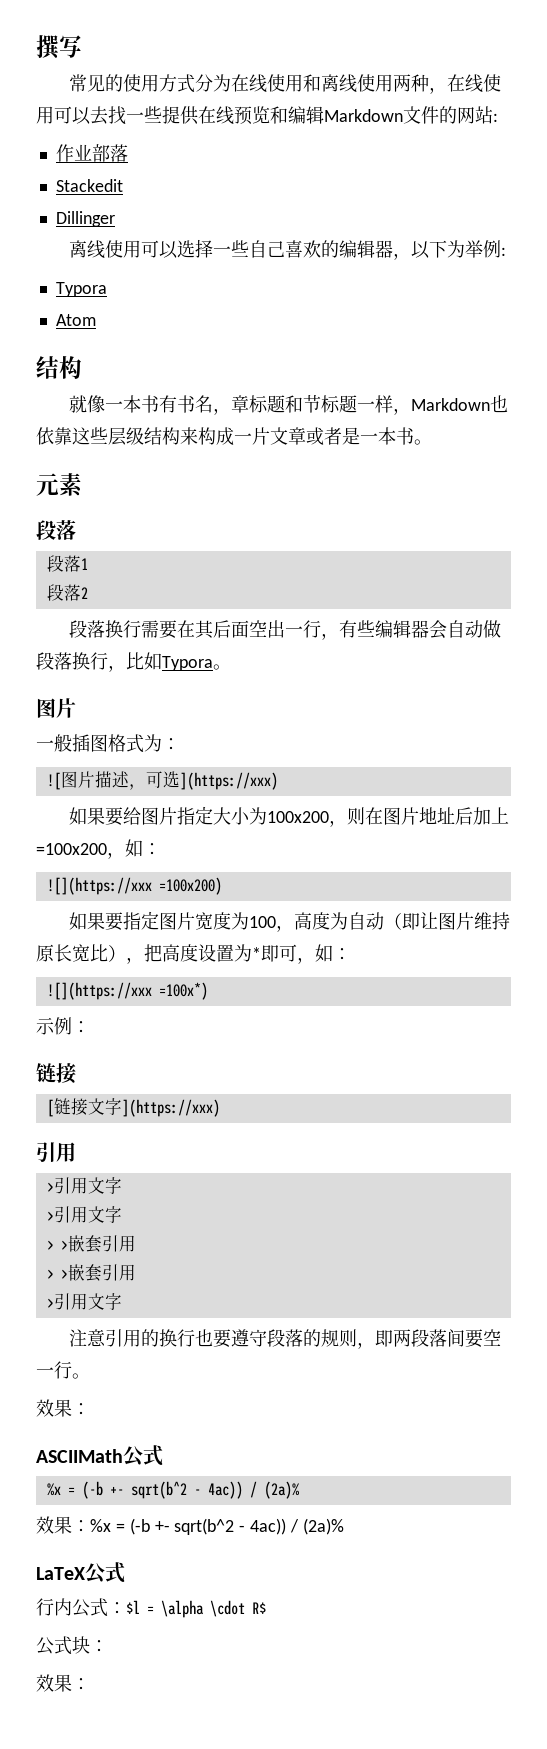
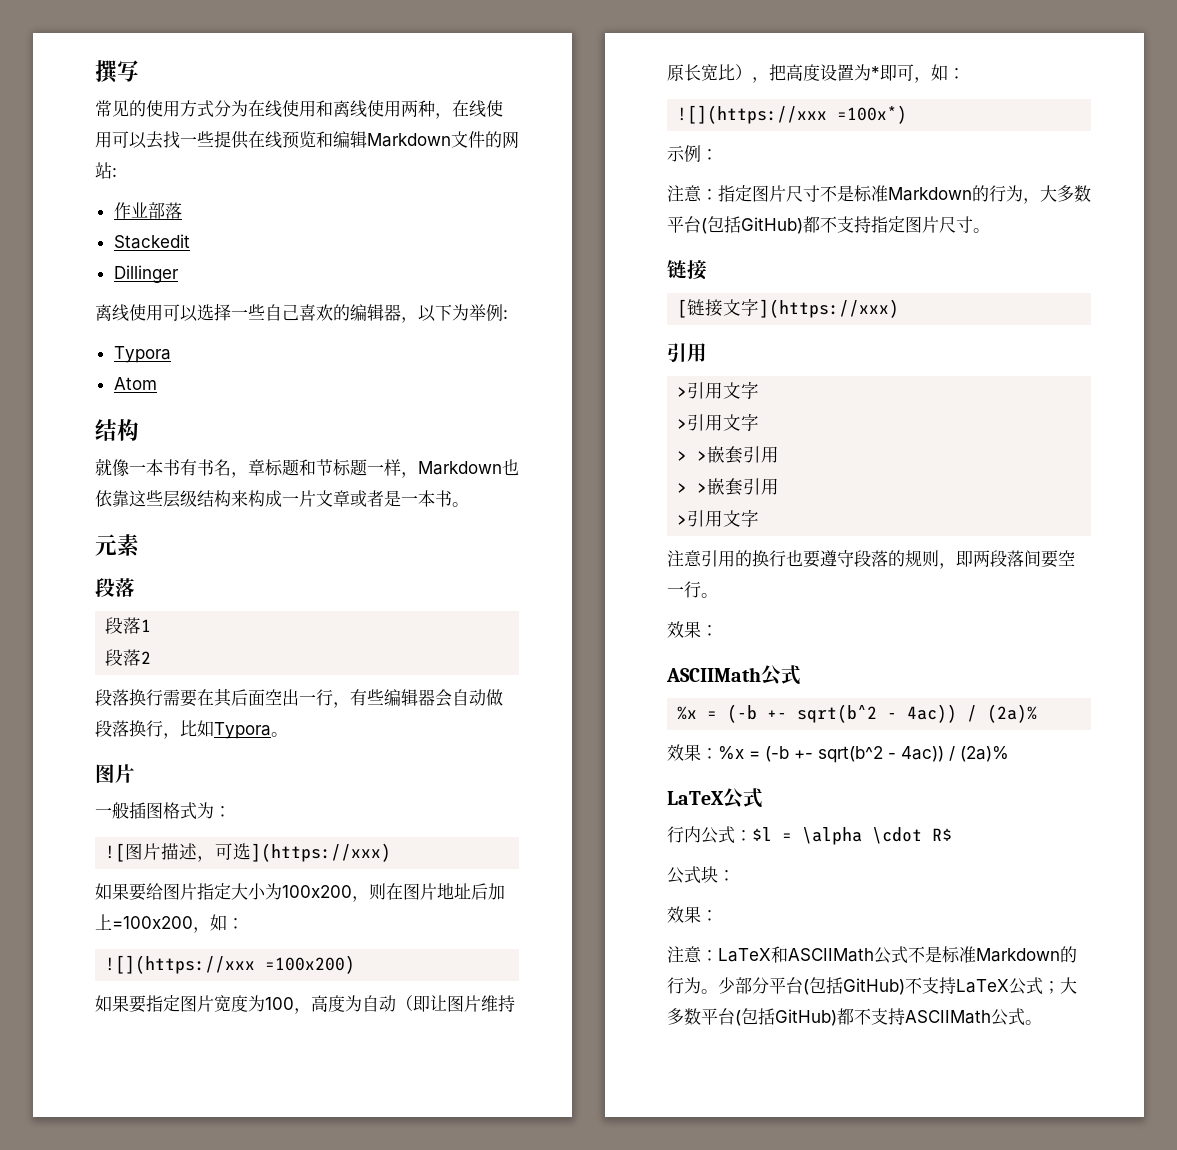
(90, 1027) none -> [667,185,1091,204] [667,216,990,234] // 注意：指定图片尺寸不是标准Markdown的行为，大多数平台(包括GitHub)都不支持指定图片尺寸。
(90, 1684) none -> [667,946,1077,964] [667,977,1077,995] [667,1008,1042,1026] // 注意：LaTeX和ASCIIMath公式不是标准Markdown的行为。少部分平台(包括GitHub)不支持LaTeX公式；大多数平台(包括GitHub)都不支持ASCIIMath公式。

